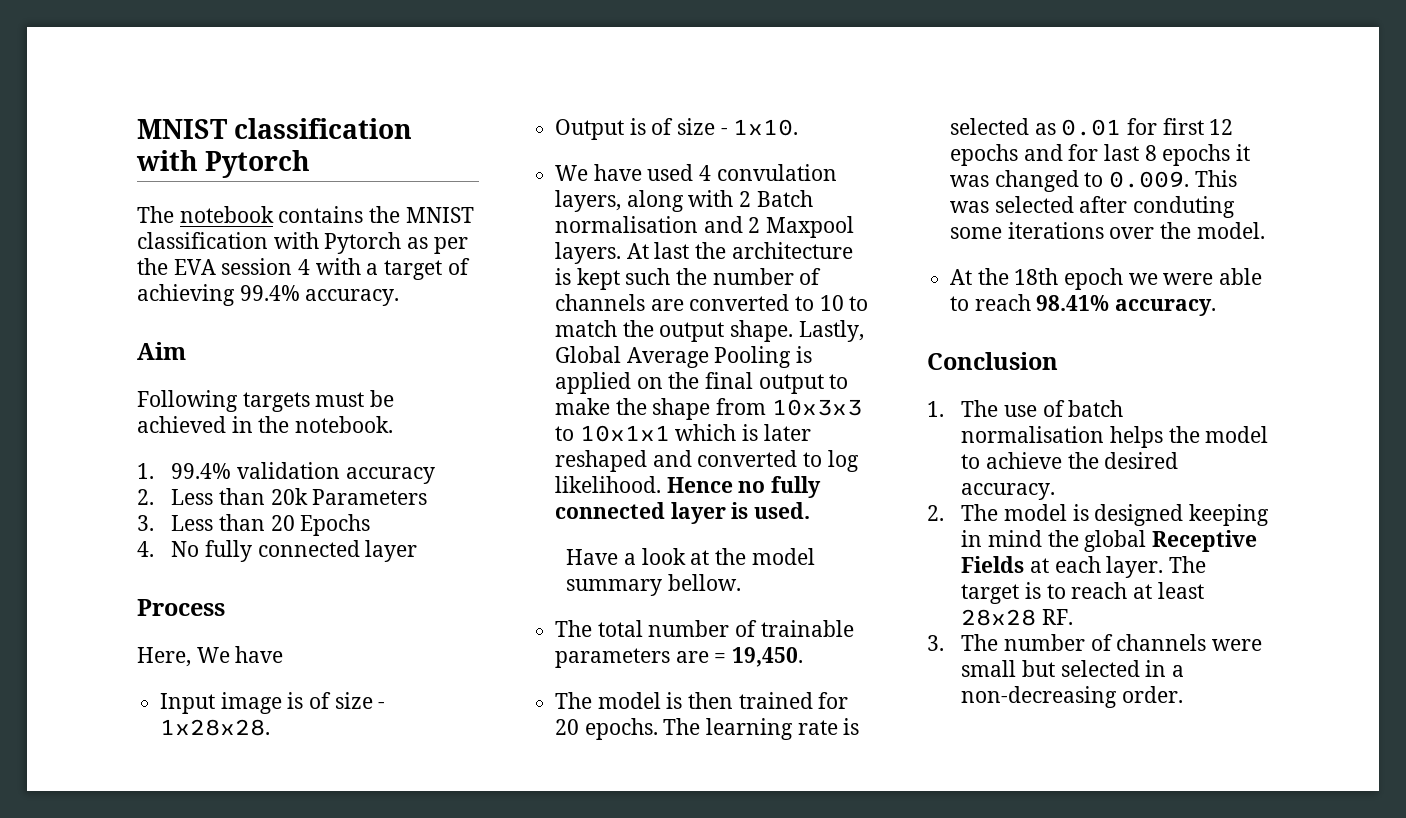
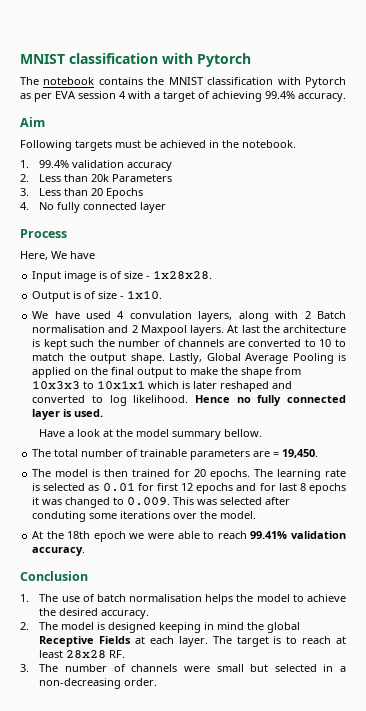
[137,258,168,275] the -> (52, 97) none
[1036,295,1110,311] 98.41% -> [250,531,346,539] 99.41% validation

